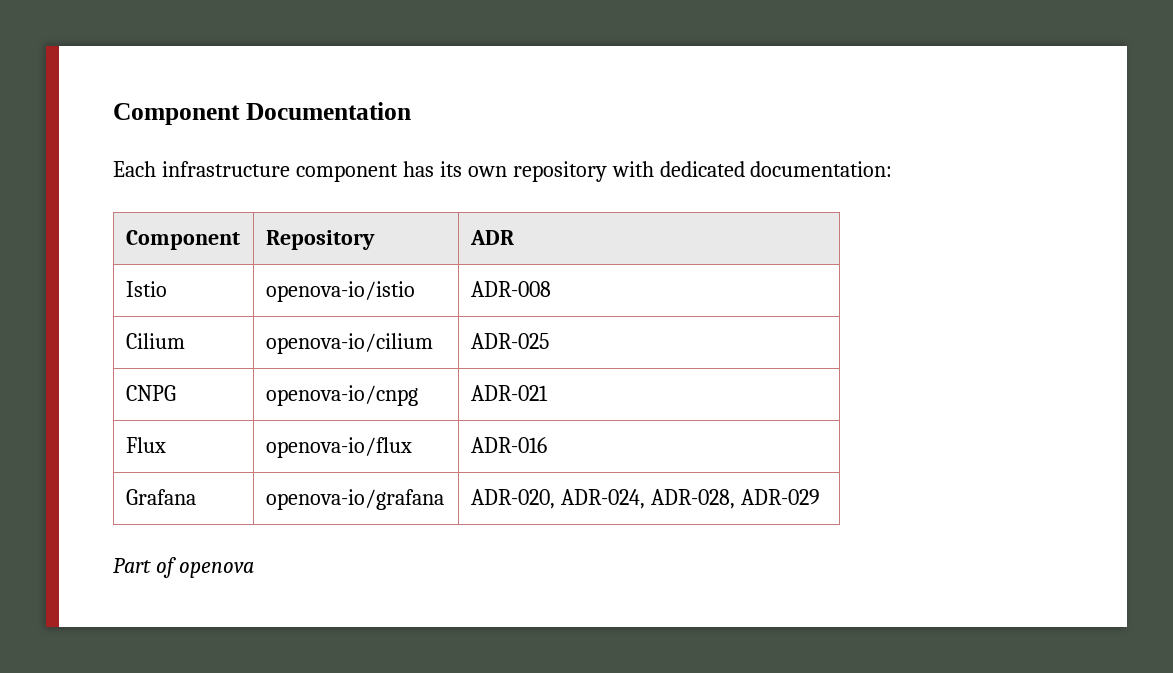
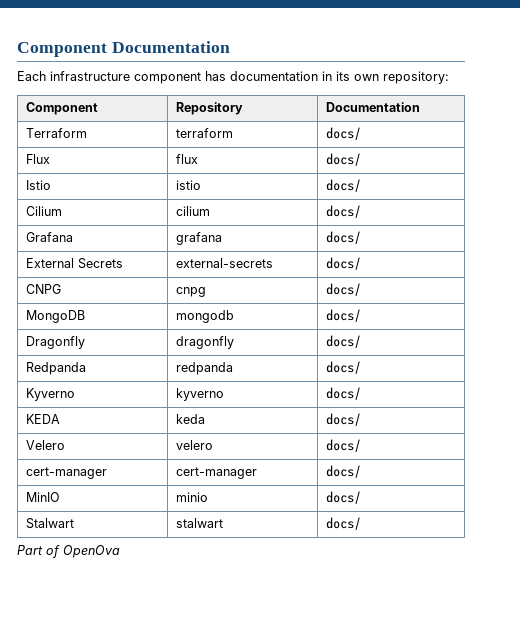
[439,161,893,182] [125,230,240,250] [265,230,375,250] [469,230,514,245] its own repository with dedicated documentation: // Component | Repository | ADR -> [230,71,449,84] [25,102,98,115] [175,102,243,115] [325,102,420,112] [25,128,87,138] [175,128,233,138] [325,127,361,140] [25,154,50,164] [175,154,198,164] [325,153,361,166] documentation in its own repository: // Component | Repository | Documentation // Terraform | terraform | docs/ // Flux | flux | docs/
[265,281,415,302] [470,281,551,297] openova-io/istio | ADR-008 -> [175,180,201,190] [325,179,361,192] istio | docs/
[265,333,433,354] [470,333,549,349] [125,385,176,401] [265,385,418,406] [470,385,548,401] [125,437,166,453] [265,437,412,458] [470,437,547,453] [125,489,196,505] [265,489,444,510] [470,489,820,509] openova-io/cilium | ADR-025 // CNPG | openova-io/cnpg | ADR-021 // Flux | openova-io/flux | ADR-016 // Grafana | openova-io/grafana | ADR-020, ADR-024, ADR-028, ADR-029 -> [175,206,210,216] [325,205,361,218] [25,232,73,242] [175,232,222,245] [325,231,361,244] [25,258,123,269] [175,258,273,268] [325,257,361,270] [25,284,61,294] [175,287,206,297] [325,283,361,296] [25,310,85,323] [175,310,234,323] [325,309,361,322] [25,336,85,349] [175,336,234,349] [325,335,361,348] [25,362,86,375] [175,362,233,375] [325,361,361,374] [25,388,75,401] [175,388,224,401] [325,387,361,400] [25,414,60,424] [175,414,205,424] [325,413,361,426] [25,440,65,450] [175,440,213,450] [325,439,361,452] [25,467,107,479] [175,467,257,479] [325,465,361,478] [25,492,60,502] [175,492,208,502] [325,491,361,504] [25,518,74,529] [175,518,223,528] [325,517,361,530] cilium | docs/ // Grafana | grafana | docs/ // External Secrets | external-secrets | docs/ // CNPG | cnpg | docs/ // MongoDB | mongodb | docs/ // Dragonfly | dragonfly | docs/ // Redpanda | redpanda | docs/ // Kyverno | kyverno | docs/ // KEDA | keda | docs/ // Velero | velero | docs/ // cert-manager | cert-manager | docs/ // MinIO | minio | docs/ // Stalwart | stalwart | docs/
[178,562,254,578] openova -> [63,545,120,558] OpenOva

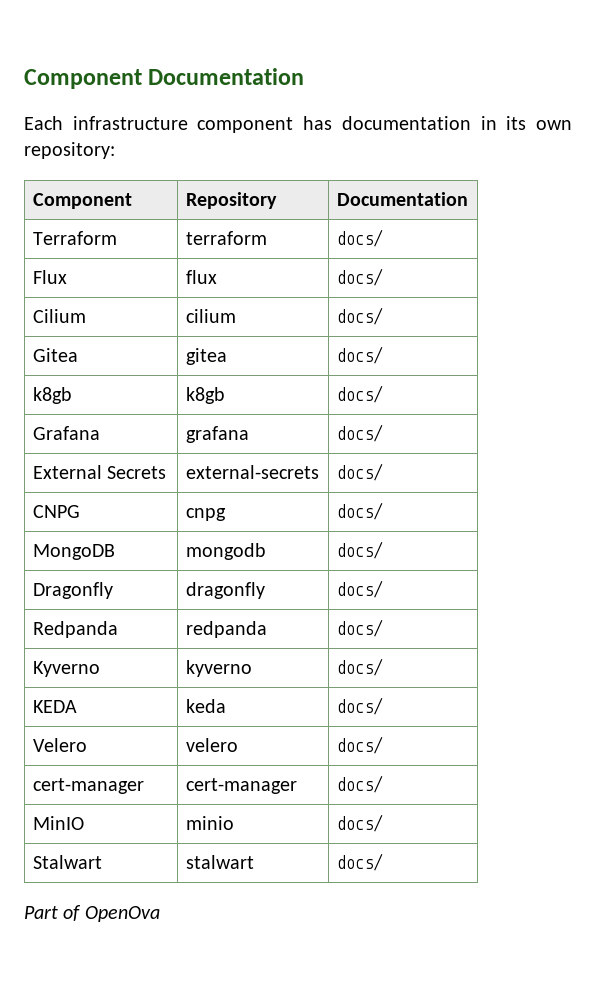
[25,180,51,190] [175,180,201,190] [325,179,361,192] [25,206,62,216] [175,206,210,216] Istio | istio | docs/ // Cilium | cilium -> [32,309,86,323] [185,309,236,323] [336,307,383,325] [32,348,78,362] [185,348,227,365] [336,346,383,364] [32,387,72,404] [185,387,225,404] Cilium | cilium | docs/ // Gitea | gitea | docs/ // k8gb | k8gb

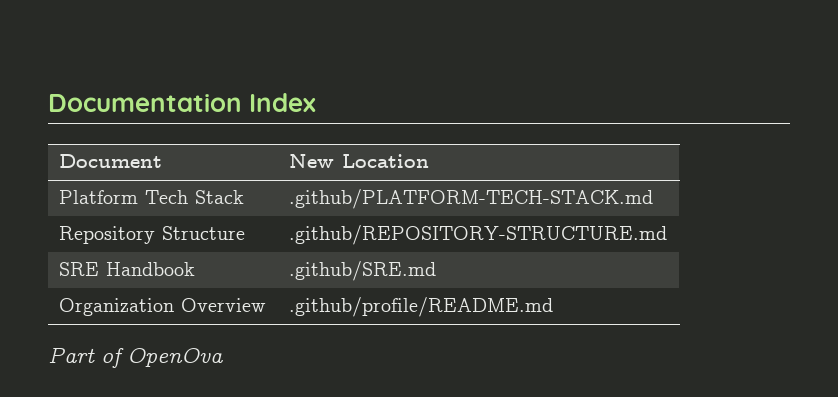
[24,68,305,89] [24,116,572,133] [24,142,115,159] [32,193,132,209] [185,192,277,209] [336,192,468,206] [32,231,117,245] [185,231,267,245] [336,229,383,247] [32,270,67,284] [185,270,217,284] [336,268,383,286] [32,309,86,323] [185,309,236,323] [336,307,383,325] [32,348,78,362] [185,348,227,365] [336,346,383,364] [32,387,72,404] [185,387,225,404] [336,385,383,403] [32,426,100,440] [185,426,249,443] [336,424,383,442] [32,465,166,479] [185,465,319,479] [336,463,383,481] [32,505,80,518] [185,508,226,521] [336,502,383,520] [32,544,115,560] [185,543,266,560] [336,541,383,559] [32,582,113,599] [185,582,265,599] [336,580,383,598] [32,621,118,638] [185,621,267,638] [336,619,383,637] [32,661,100,677] [185,660,252,677] [336,658,383,676] [32,700,77,713] [185,699,226,713] [336,697,383,715] [32,738,87,752] [185,738,238,752] [336,736,383,754] [32,778,144,794] [185,778,297,794] [336,775,383,793] [32,816,84,830] [185,816,234,830] [336,814,383,832] [32,855,102,869] [185,855,254,869] [336,853,383,871] Component Documentation // Each infrastructure component has documentation in its own repository: // Component | Repository | Documentation // Terraform | terraform | docs/ // Flux | flux | docs/ // Cilium | cilium | docs/ // Gitea | gitea | docs/ // k8gb | k8gb | docs/ // Grafana | grafana | docs/ // External Secrets | external-secrets | docs/ // CNPG | cnpg | docs/ // MongoDB | mongodb | docs/ // Dragonfly | dragonfly | docs/ // Redpanda | redpanda | docs/ // Kyverno | kyverno | docs/ // KEDA | keda | docs/ // Velero | velero | docs/ // cert-manager | cert-manager | docs/ // MinIO | minio | docs/ // Stalwart | stalwart | docs/ -> [48,93,317,112] [59,154,163,168] [289,154,430,168] [59,190,245,204] [289,189,654,209] [59,226,246,244] [289,225,668,245] [59,262,196,276] [289,261,437,281] [59,298,267,316] [289,297,554,317] Documentation Index // Document | New Location // Platform Tech Stack | .github/PLATFORM-TECH-STACK.md // Repository Structure | .github/REPOSITORY-STRUCTURE.md // SRE Handbook | .github/SRE.md // Organization Overview | .github/profile/README.md

